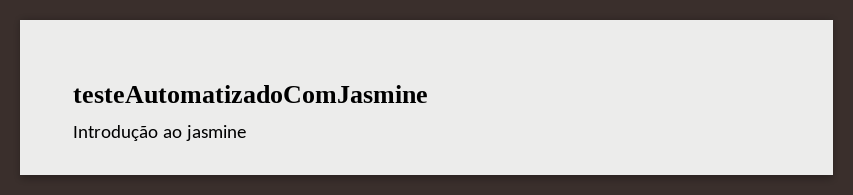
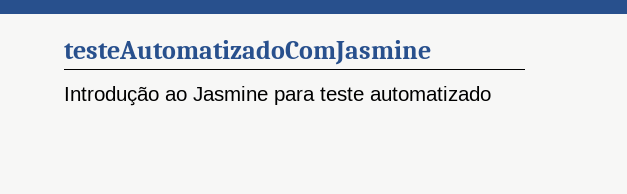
[185,125,246,141] jasmine -> [193,86,491,105] Jasmine para teste automatizado

